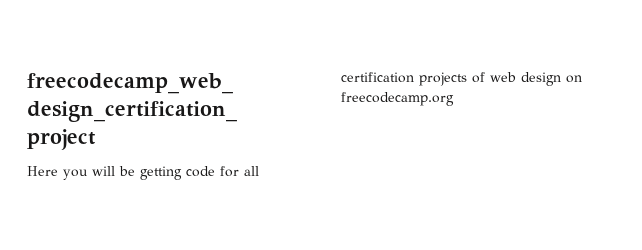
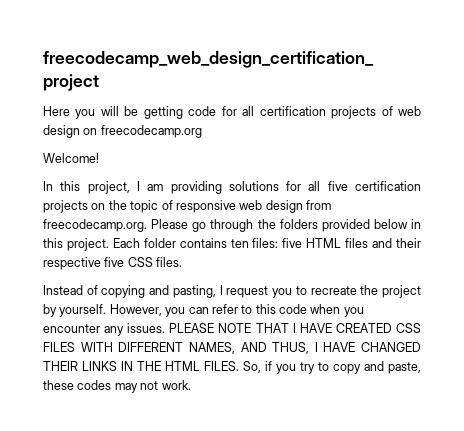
(454, 99) none -> [43,153,99,163] [43,181,422,194] [43,200,331,213] [43,219,421,232] [43,238,422,251] [43,257,183,270] [43,285,421,298] [43,304,364,317] [43,323,421,336] [43,342,421,354] [43,361,421,374] [43,380,191,393] // Welcome! // In this project, I am providing solutions for all five certification projects on the topic of responsive web design from freecodecamp.org. Please go through the folders provided below in this project. Each folder contains ten files: five HTML files and their respective five CSS files. // Instead of copying and pasting, I request you to recreate the project by yourself. However, you can refer to this code when you encounter any issues. PLEASE NOTE THAT I HAVE CREATED CSS FILES WITH DIFFERENT NAMES, AND THUS, I HAVE CHANGED THEIR LINKS IN THE HTML FILES. So, if you try to copy and paste, these codes may not work.

